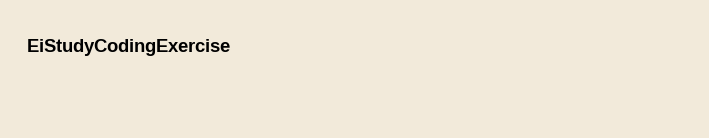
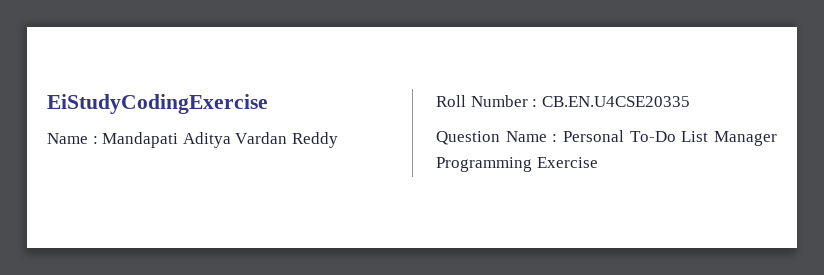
(230, 47) none -> [47,132,338,148] [436,95,690,107] [436,130,777,146] [436,157,598,172] // Name : Mandapati Aditya Vardan Reddy // Roll Number : CB.EN.U4CSE20335 // Question Name : Personal To-Do List Manager Programming Exercise

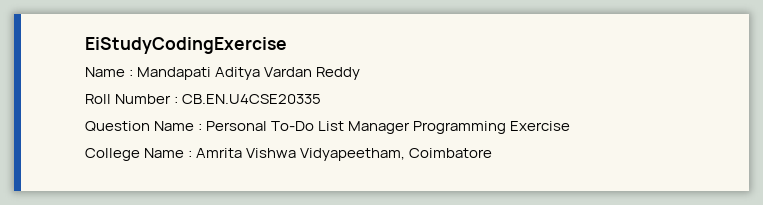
(598, 162) none -> [85,148,493,161] // College Name : Amrita Vishwa Vidyapeetham, Coimbatore

